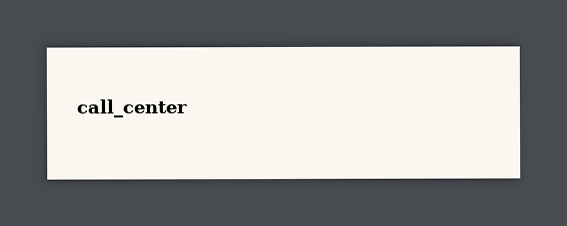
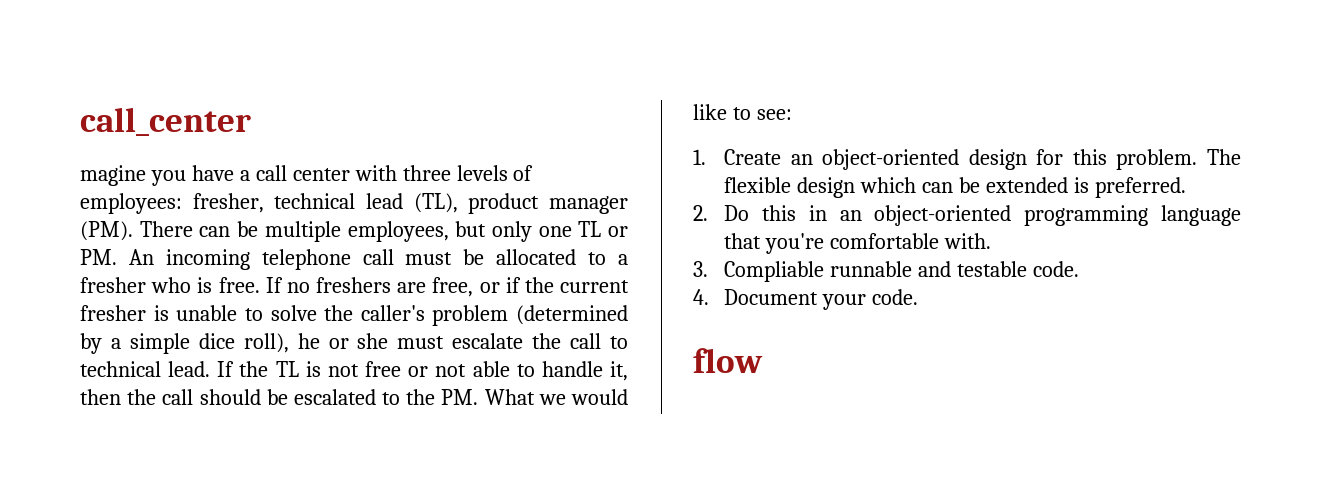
(188, 108) none -> [80,165,534,186] [80,193,629,214] [80,221,628,242] [80,249,629,270] [80,277,630,297] [80,305,628,326] [80,333,629,354] [80,361,628,381] [80,389,628,405] [693,104,792,120] [693,149,1241,170] [724,177,1186,198] [693,205,1241,226] [724,233,991,254] [693,261,1079,282] [693,289,918,310] [693,348,763,373] // magine you have a call center with three levels of employees: fresher, technical lead (TL), product manager (PM). There can be multiple employees, but only one TL or PM. An incoming telephone call must be allocated to a fresher who is free. If no freshers are free, or if the current fresher is unable to solve the caller's problem (determined by a simple dice roll), he or she must escalate the call to technical lead. If the TL is not free or not able to handle it, then the call should be escalated to the PM. What we would like to see: // 1. Create an object-oriented design for this problem. The flexible design which can be extended is preferred. // 2. Do this in an object-oriented programming language that you're comfortable with. // 3. Compliable runnable and testable code. // 4. Document your code. // flow

